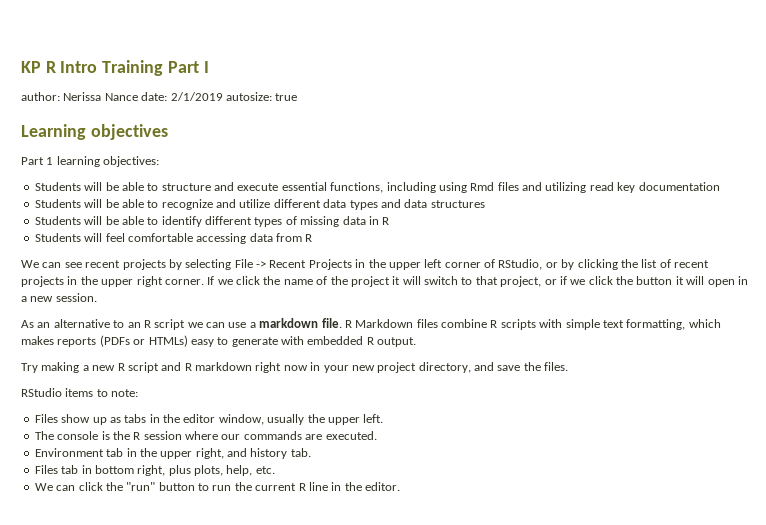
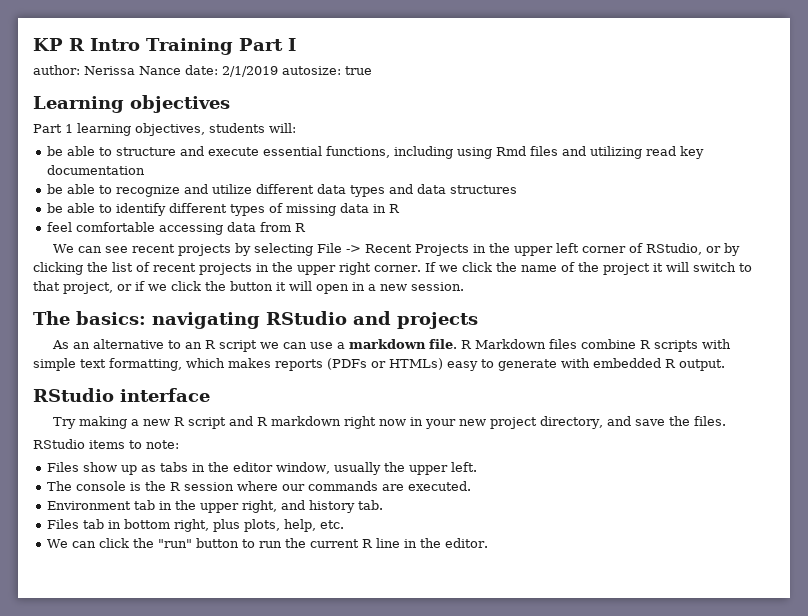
[103,156,160,167] [34,182,103,191] objectives: // Students will -> [135,123,296,136] objectives, students will: //
[34,199,103,208] Students will -> (145, 170) none
[34,216,103,225] Students will -> (517, 189) none
[34,233,103,242] Students will -> (400, 208) none
(97, 297) none -> [33,311,478,329] // The basics: navigating RStudio and projects
(417, 342) none -> [33,388,210,402] // RStudio interface

